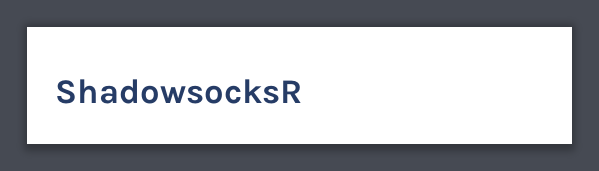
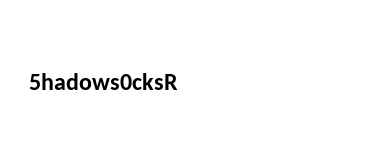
[55,79,302,104] ShadowsocksR -> [29,73,178,90] 5hadows0cksR

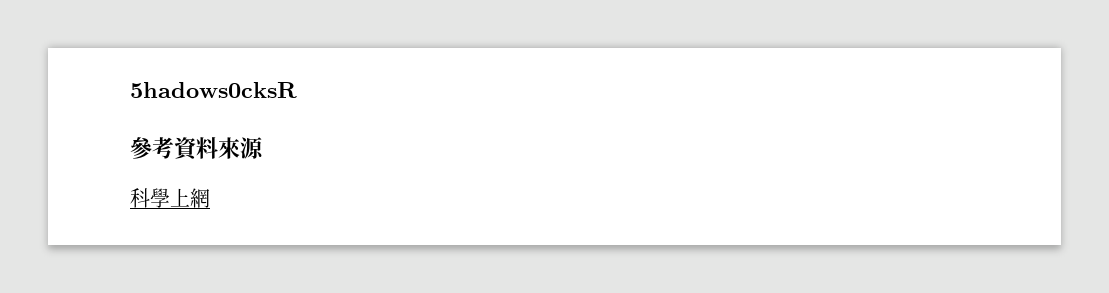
(178, 81) none -> [130,137,264,161] [130,188,210,208] // 參考資料來源 // 科學上網

